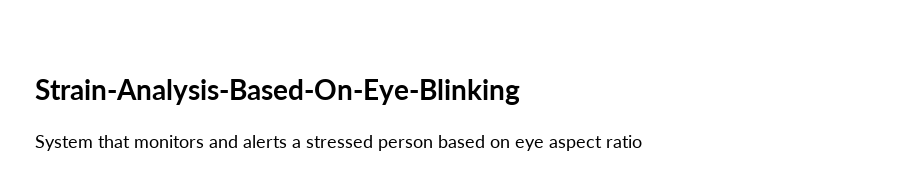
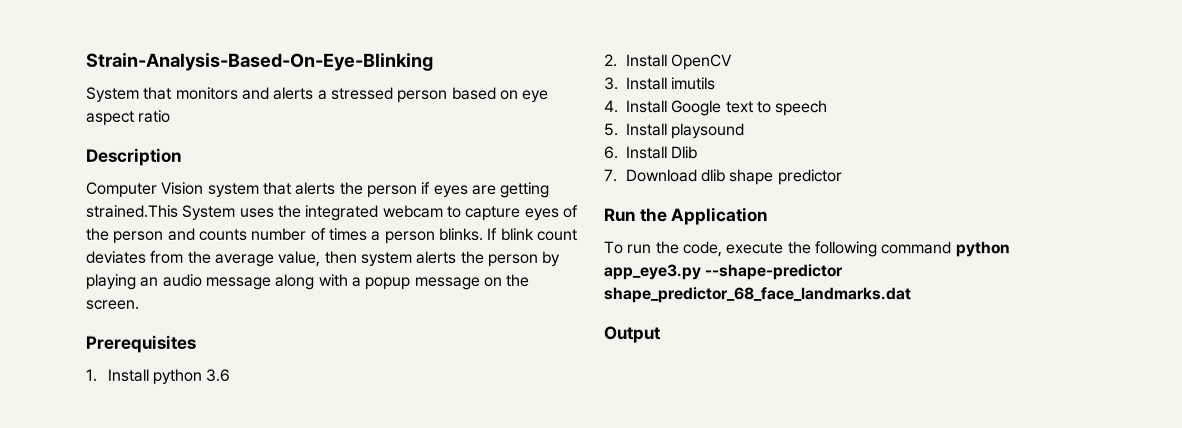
(642, 141) none -> [86,147,182,166] [86,181,551,198] [85,204,579,221] [85,227,577,244] [85,250,561,267] [85,273,530,290] [85,299,139,310] [85,334,196,353] [85,368,231,385] [604,54,733,71] [604,77,717,91] [604,100,829,117] [604,123,746,140] [604,146,699,160] [604,169,843,186] [603,207,769,226] [603,241,1010,258] [603,264,844,281] [603,287,911,304] [603,326,661,344] // Description // Computer Vision system that alerts the person if eyes are getting strained.This System uses the integrated webcam to capture eyes of the person and counts number of times a person blinks. If blink count deviates from the average value, then system alerts the person by playing an audio message along with a popup message on the screen. // Prerequisites // 1. Install python 3.6 // 2. Install OpenCV // 3. Install imutils // 4. Install Google text to speech // 5. Install playsound // 6. Install Dlib // 7. Download dlib shape predictor // Run the Application // To run the code, execute the following command python app_eye3.py --shape-predictor shape_predictor_68_face_landmarks.dat // Output

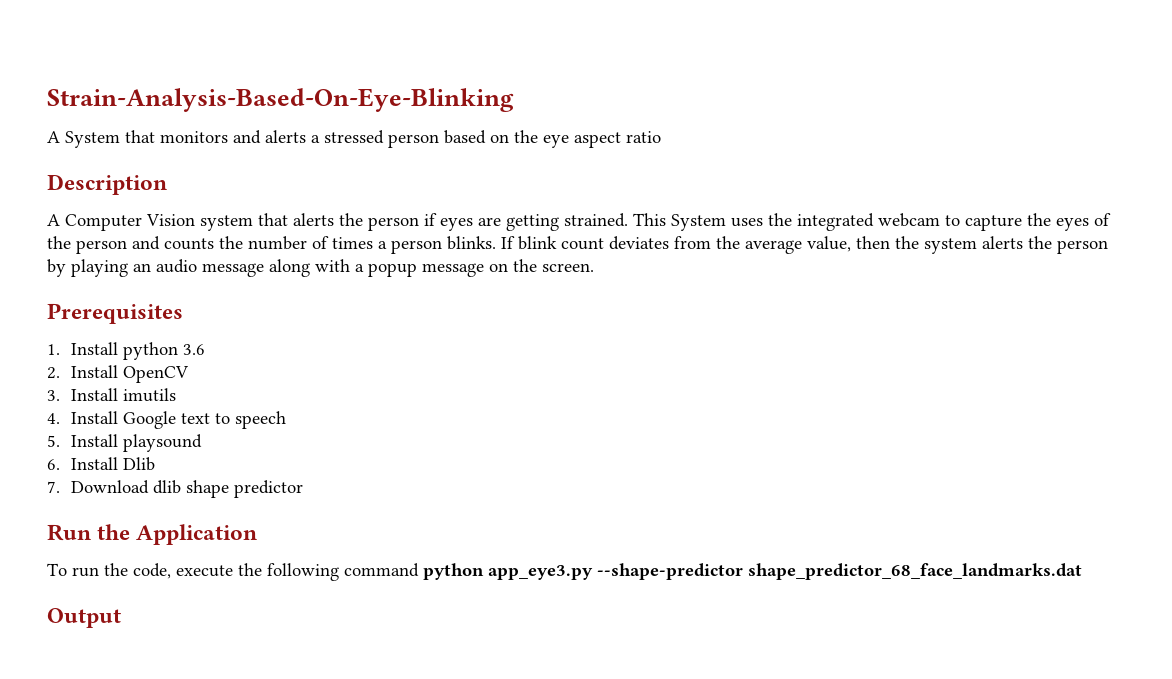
(434, 61) none -> [47,131,60,143] A
(519, 94) none -> [514,130,538,143] the
(182, 156) none -> [47,214,60,226] A
[85,204,179,218] strained.This -> [564,213,666,227] strained. This
(522, 213) none -> [1027,213,1051,226] the
(247, 234) none -> [219,236,243,249] the
(357, 257) none -> [895,236,919,249] the

